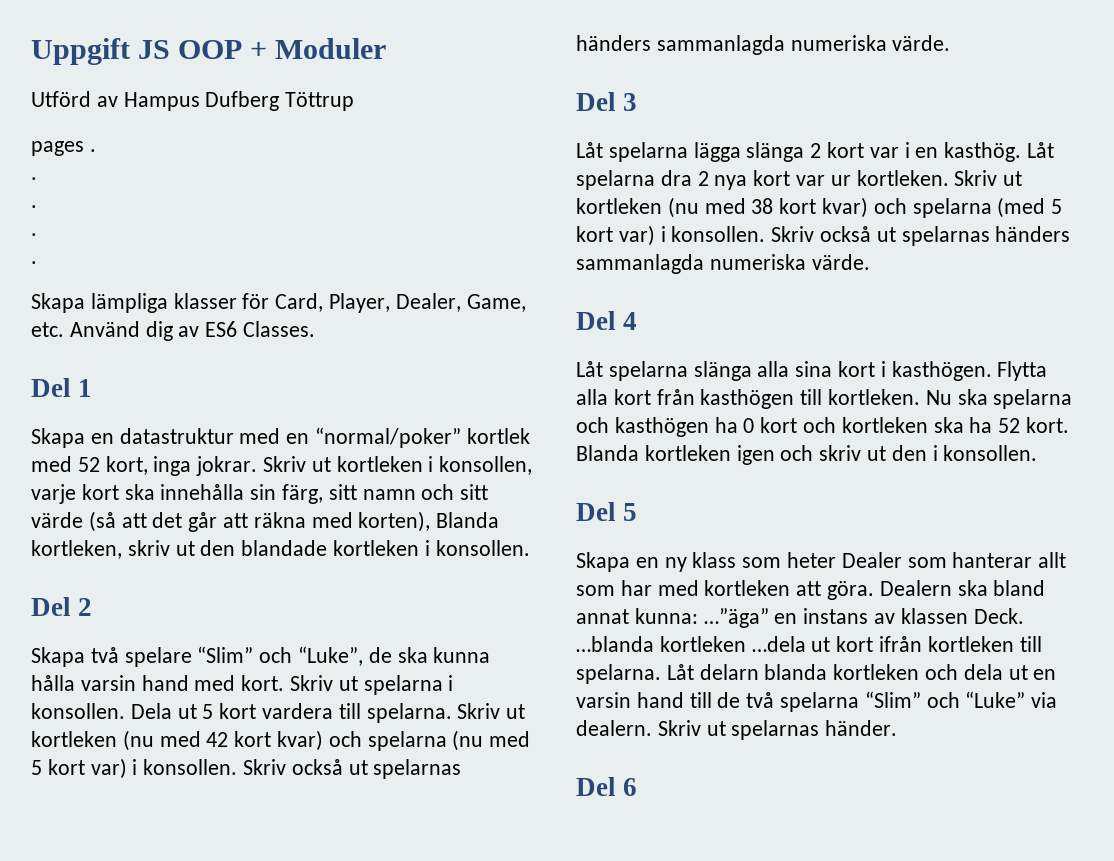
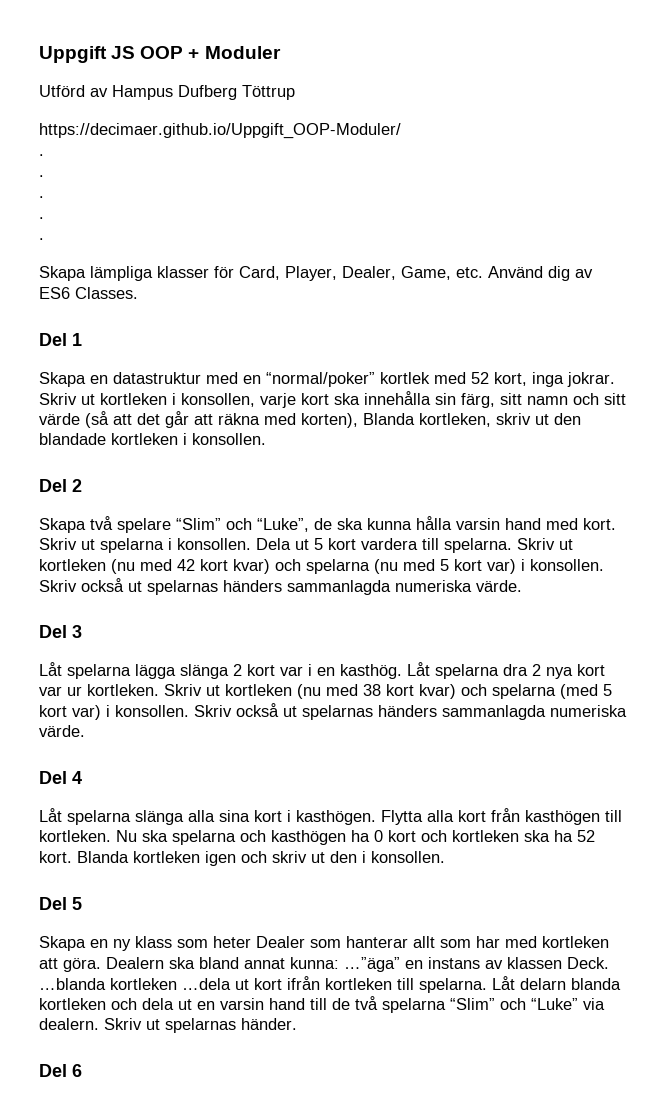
[31,141,84,156] pages -> [39,123,401,139] https://decimaer.github.io/Uppgift_OOP-Moduler/ //

